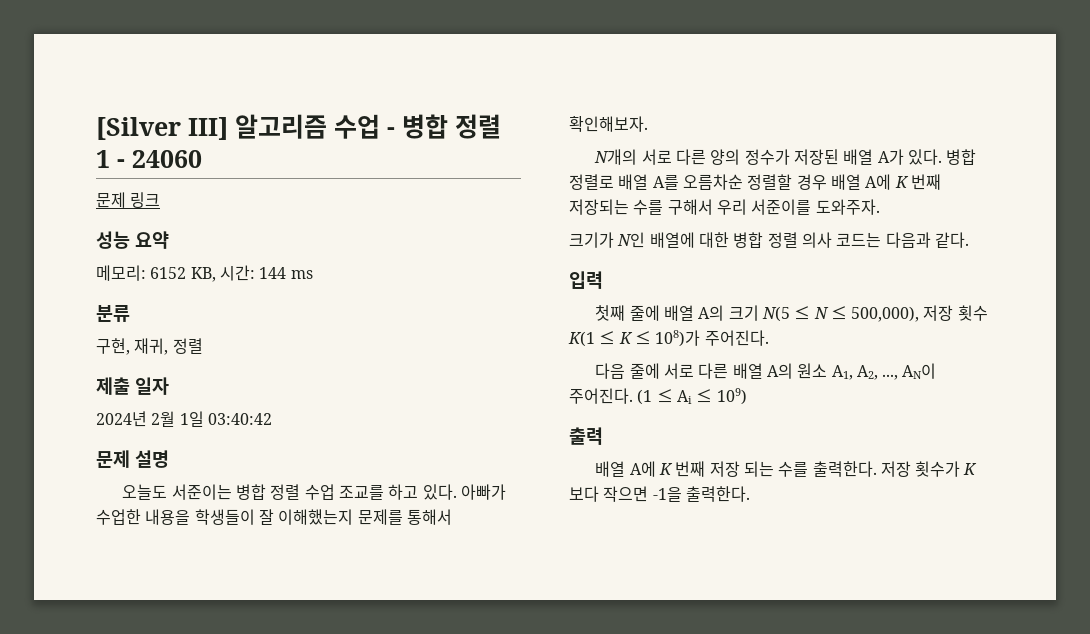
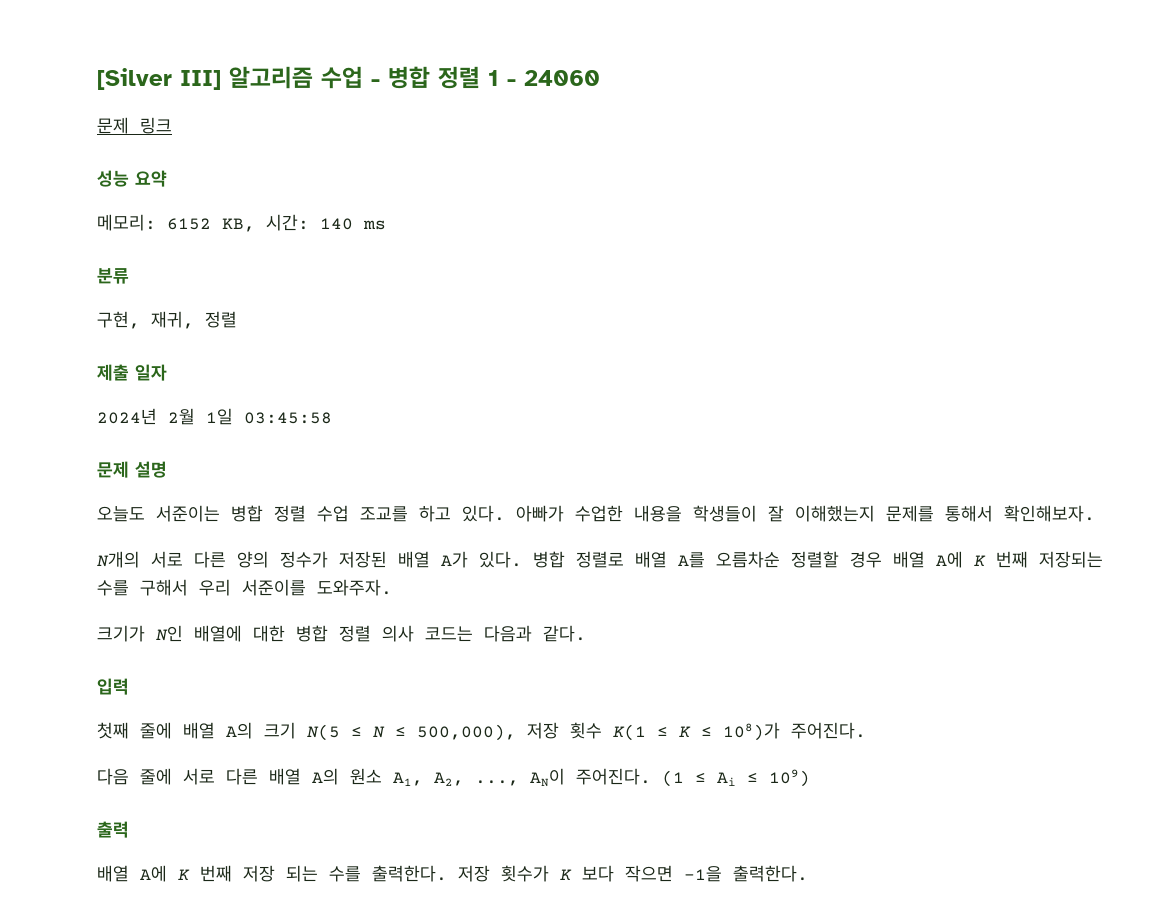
[259,267,287,279] 144 -> [320,218,353,230] 140
[207,413,272,425] 03:40:42 -> [244,412,332,424] 03:45:58

